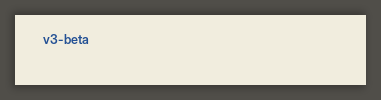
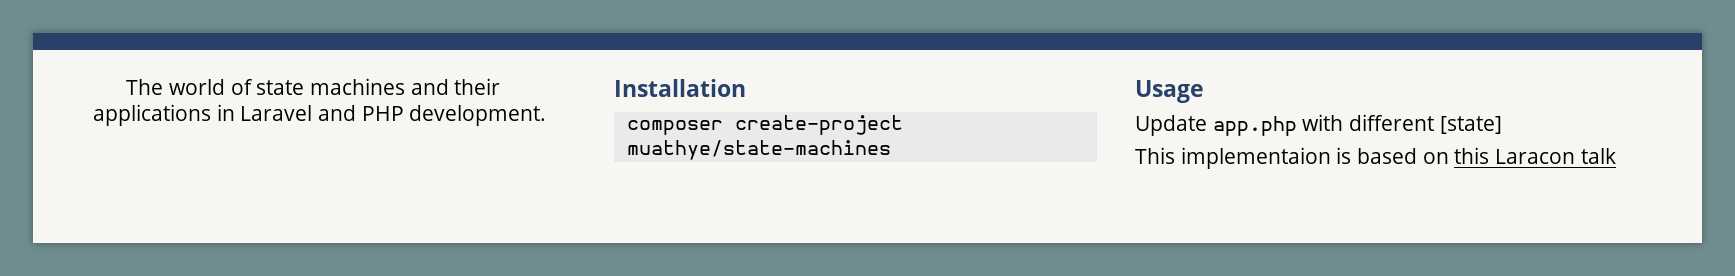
[43,34,89,44] v3-beta -> [126,78,501,95] [93,104,547,126] [614,79,746,97] [626,115,903,135] [626,140,891,160] [1135,80,1204,103] [1135,114,1502,136] [1135,147,1616,169] The world of state machines and their applications in Laravel and PHP development. // Installation // composer create-project muathye/state-machines // Usage // Update app.php with different [state] // This implementaion is based on this Laracon talk

